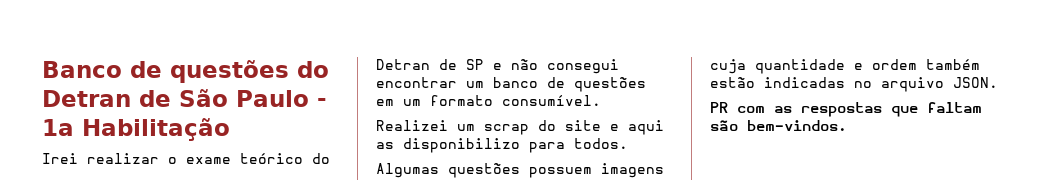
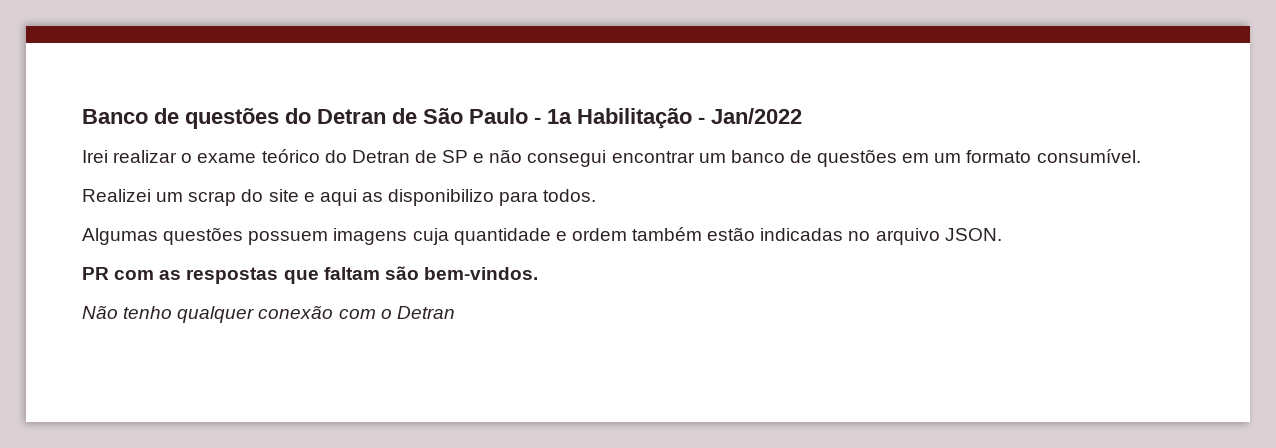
(230, 129) none -> [698,108,802,124] - Jan/2022
(847, 125) none -> [82,305,455,323] // Não tenho qualquer conexão com o Detran

